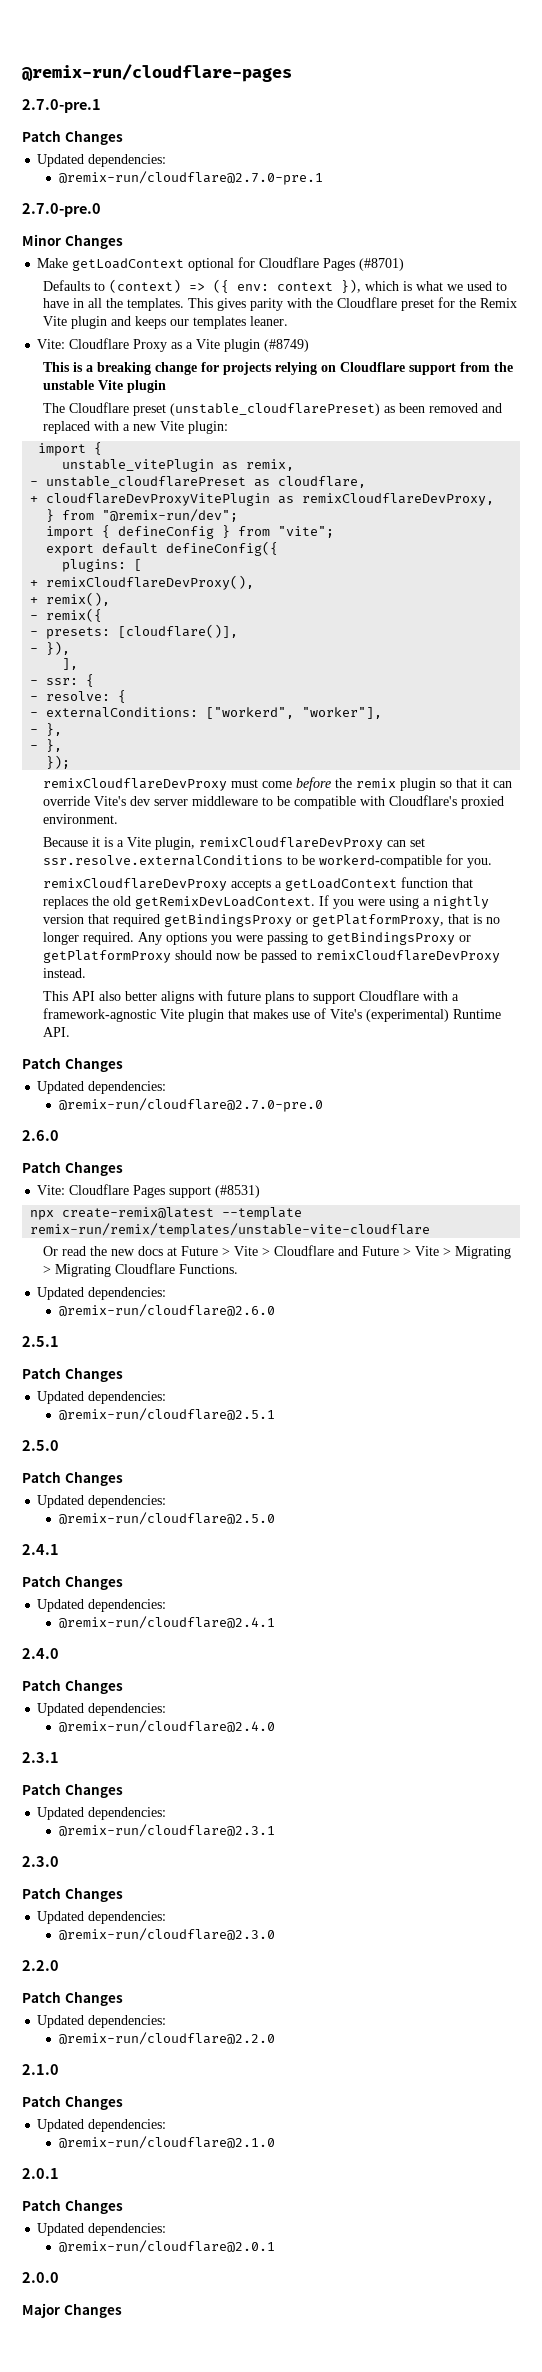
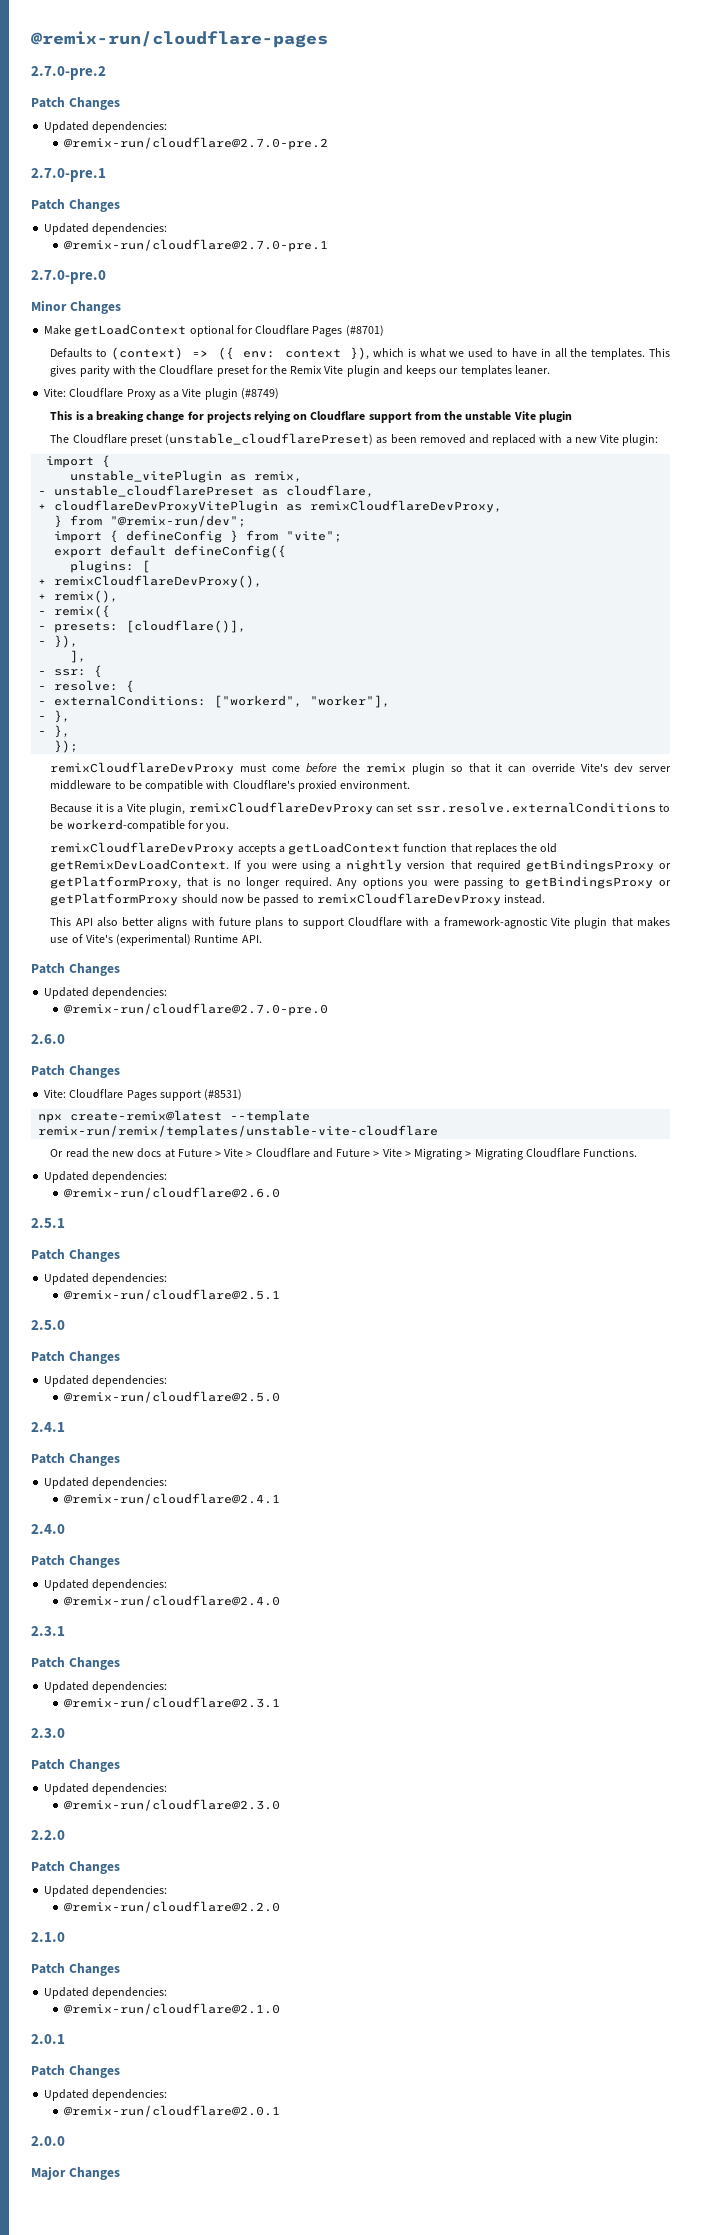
(292, 73) none -> [31,66,106,80] [31,97,120,110] [44,121,168,133] [63,137,328,150] // 2.7.0-pre.2 // Patch Changes // Updated dependencies: // @remix-run/cloudflare@2.7.0-pre.2

